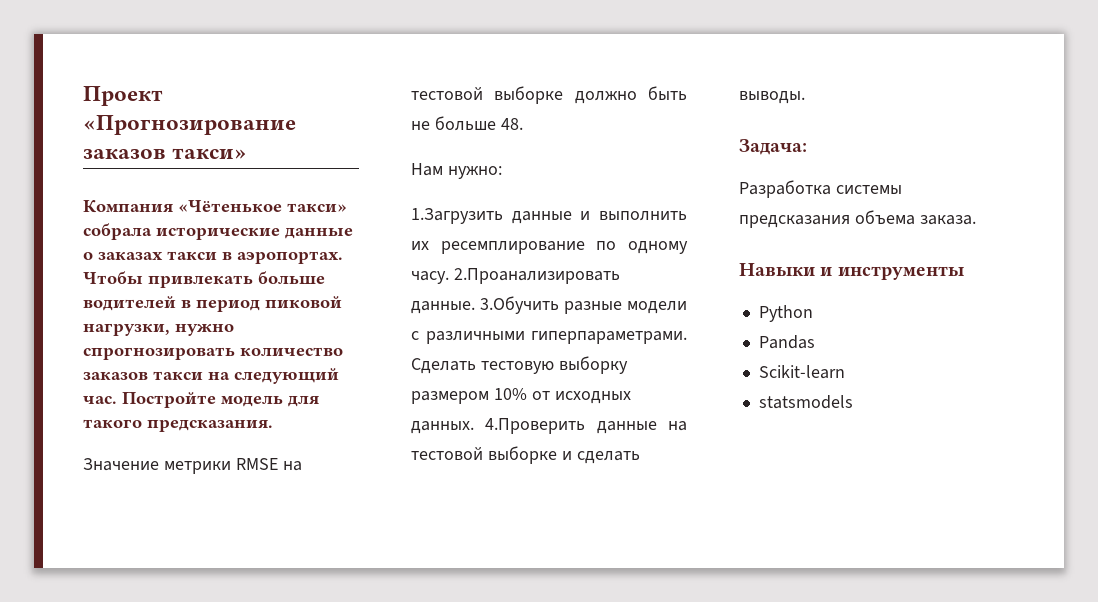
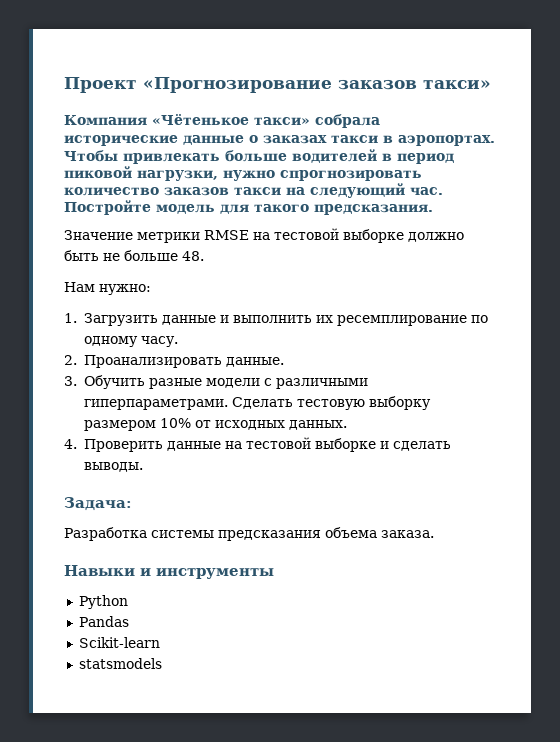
[411,208,503,224] 1.Загрузить -> [64,313,158,326] 1. Загрузить
[453,268,620,284] 2.Проанализировать -> [64,355,222,368] // 2. Проанализировать
[480,296,559,314] 3.Обучить -> [64,375,145,389] // 3. Обучить
[485,418,586,434] 4.Проверить -> [64,439,163,452] // 4. Проверить

